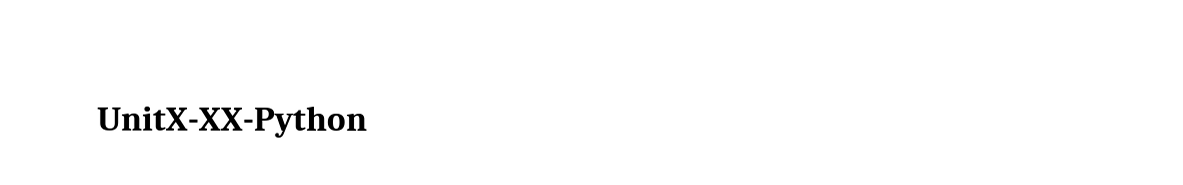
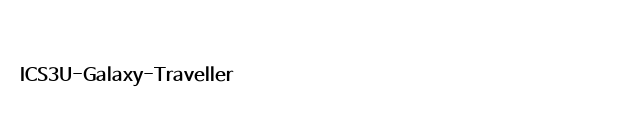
[96,105,367,138] UnitX-XX-Python -> [20,66,234,87] ICS3U-Galaxy-Traveller

